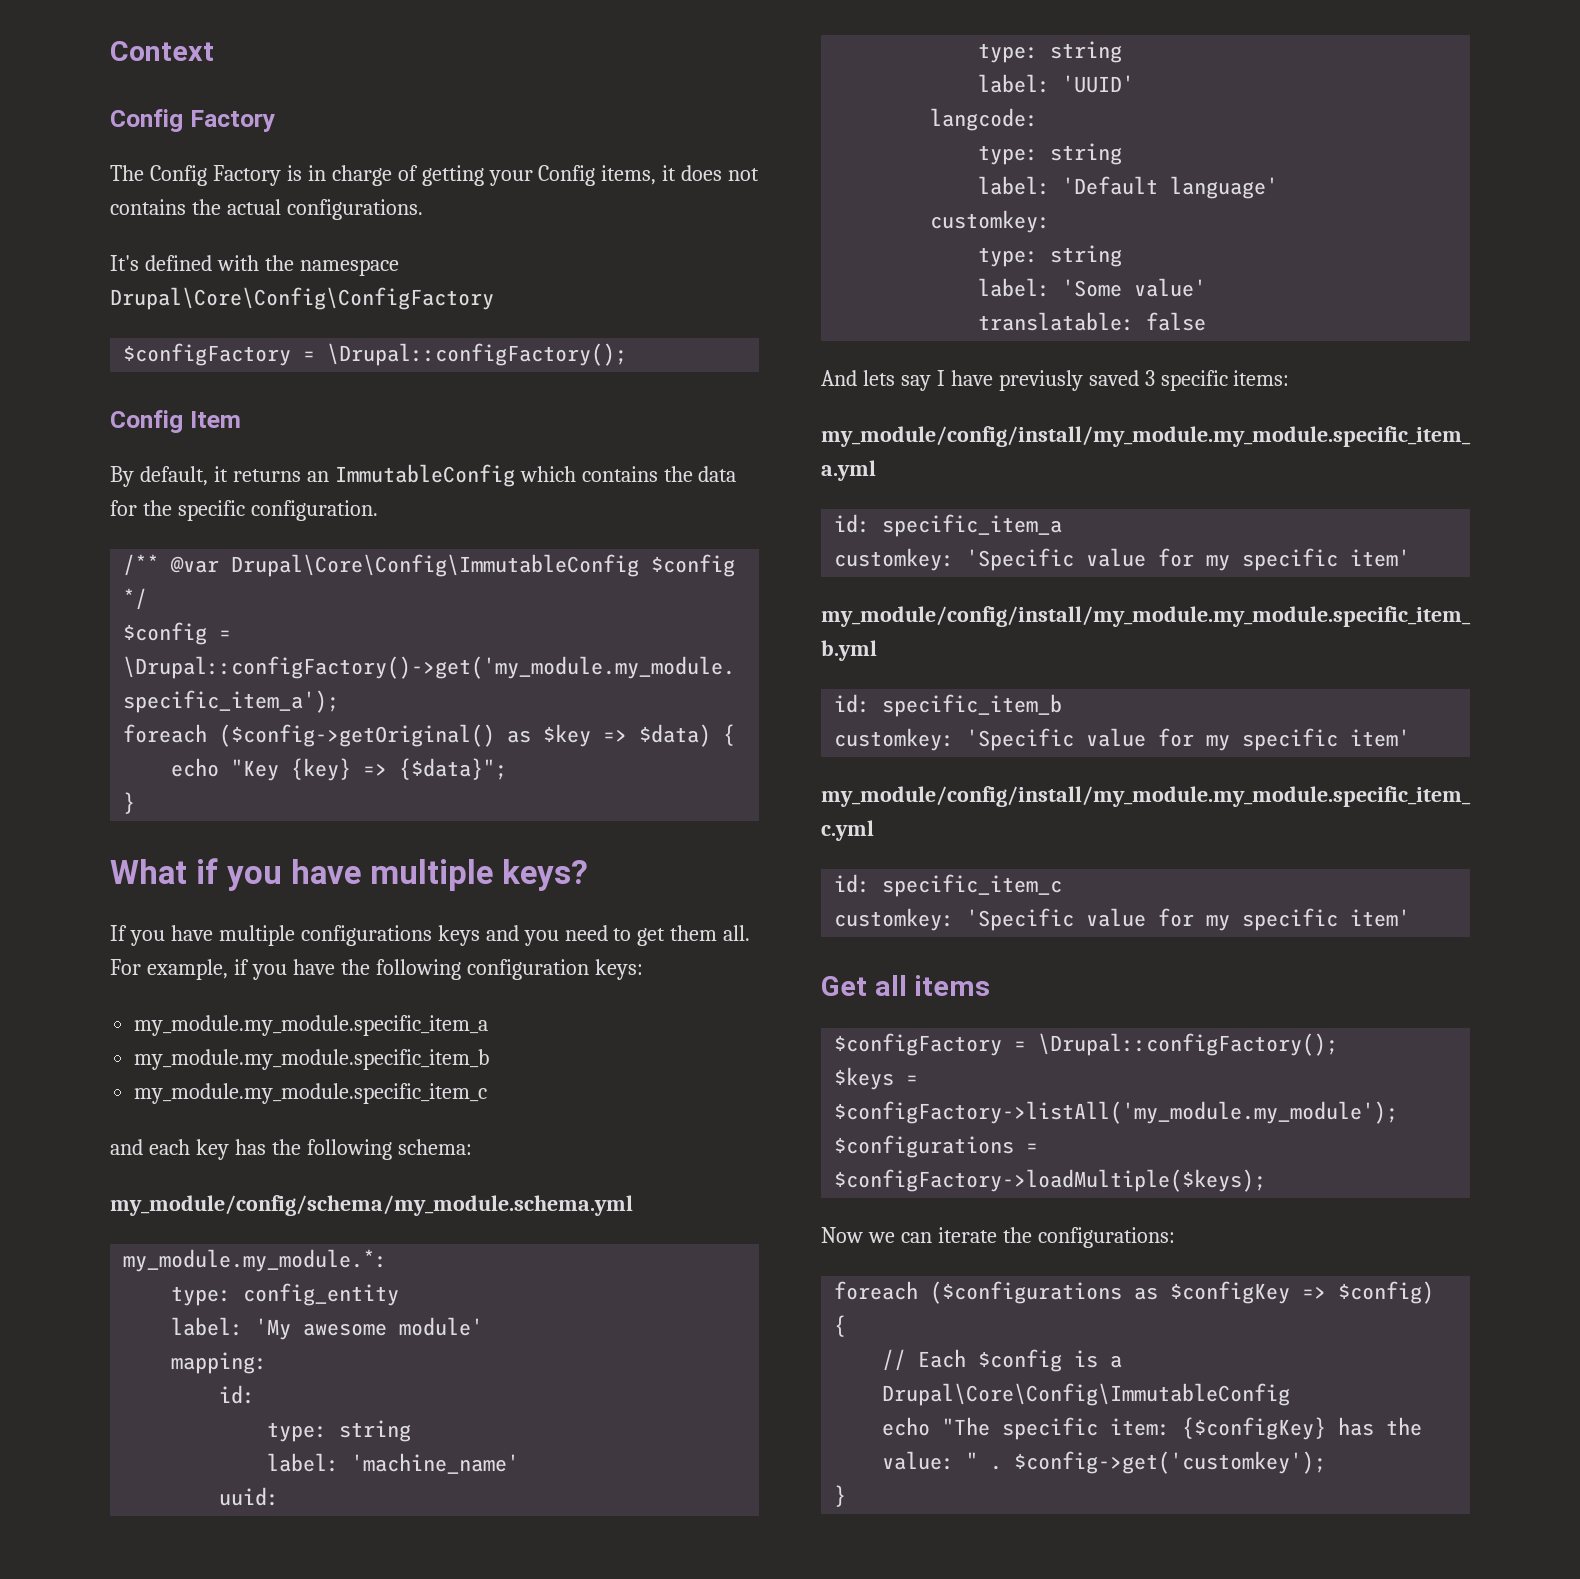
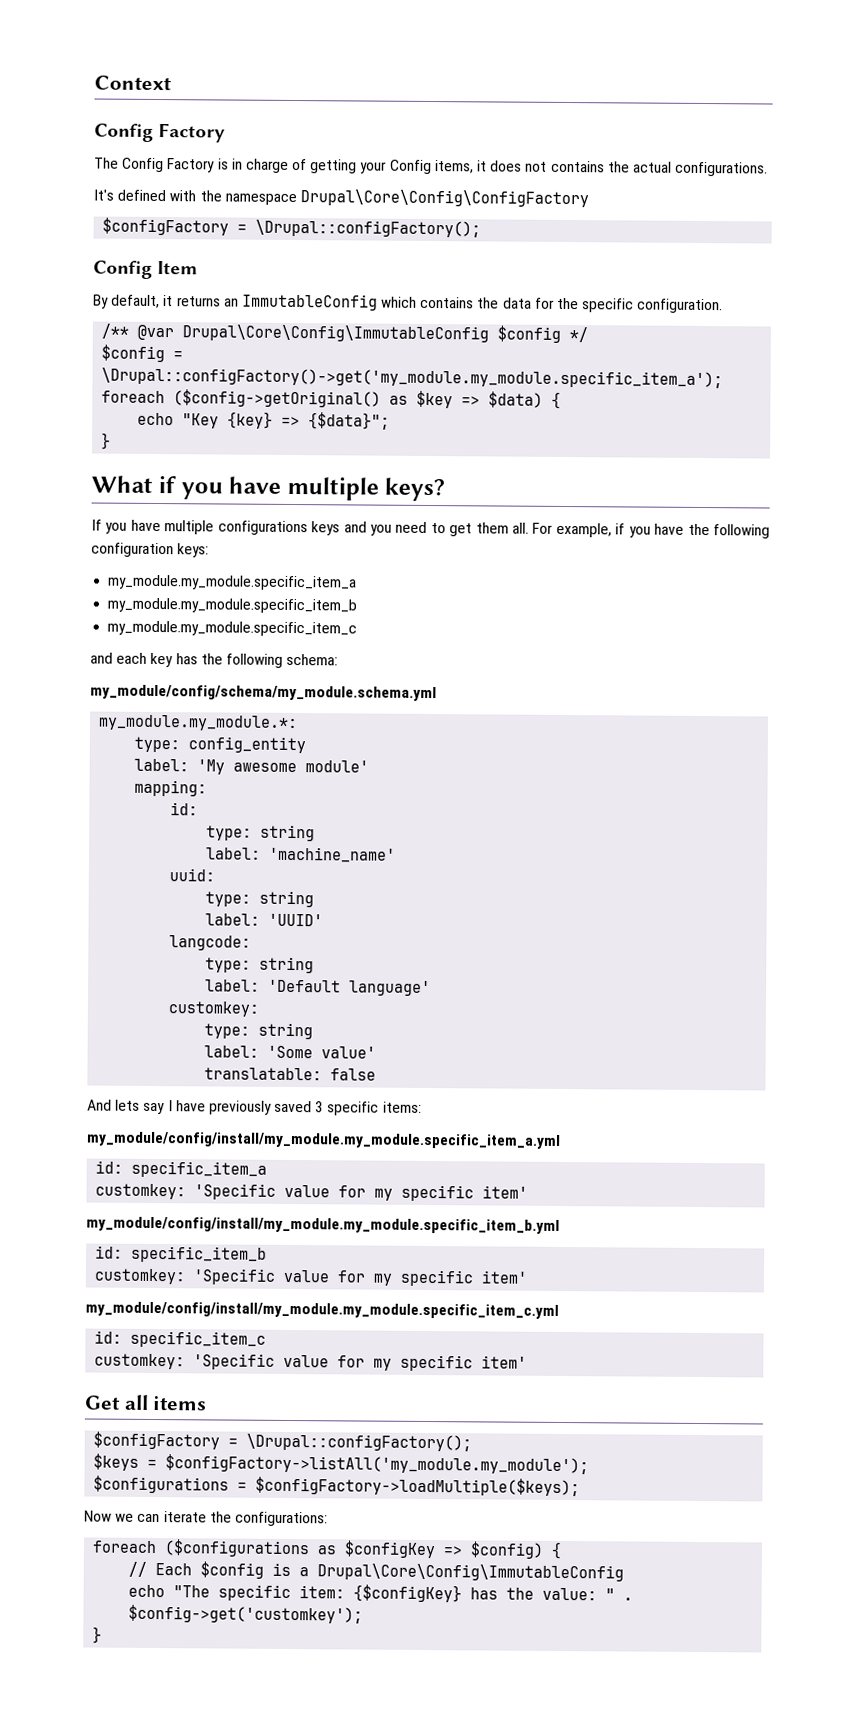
[998,370,1083,391] previusly -> [208,1100,272,1115] previously

